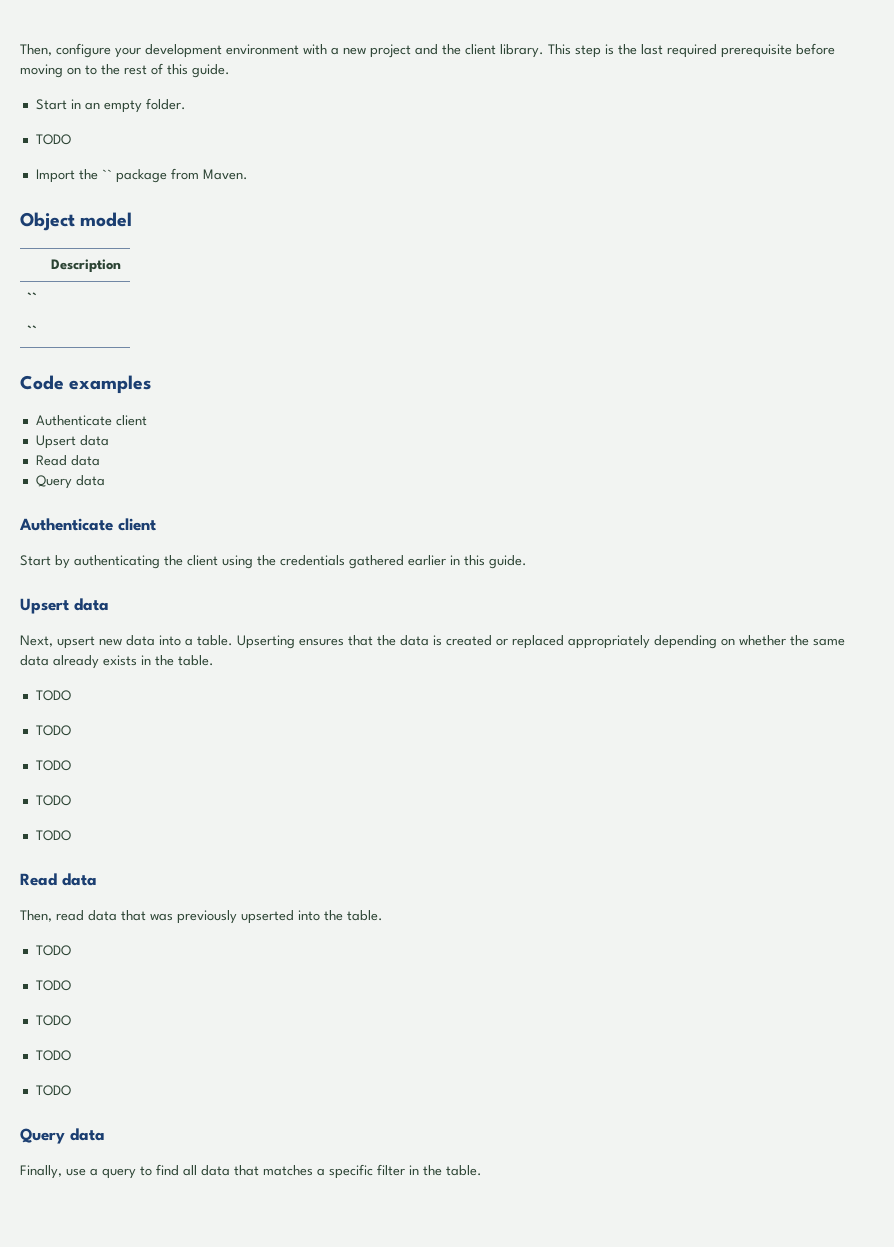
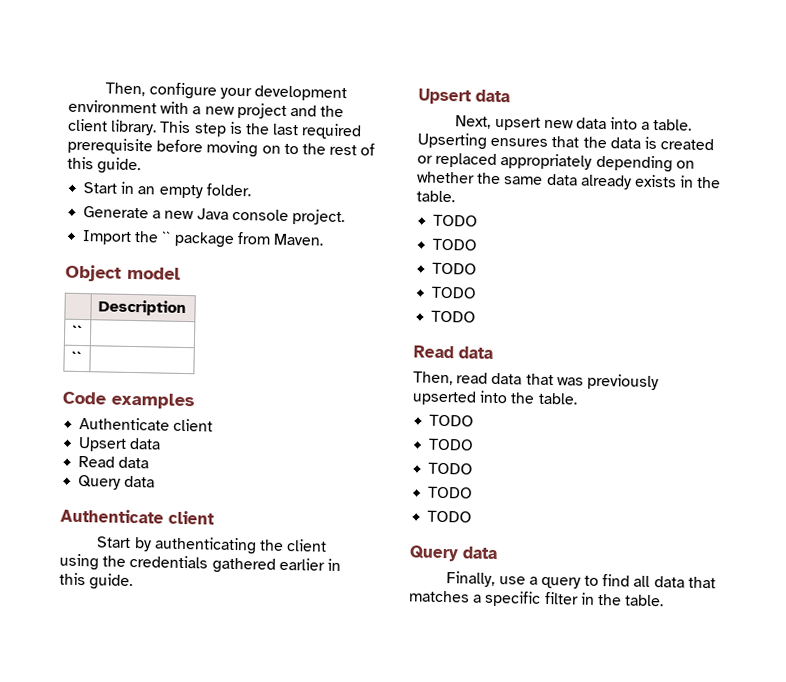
[35,134,71,145] TODO -> [83,206,345,226] Generate a new Java console project.

